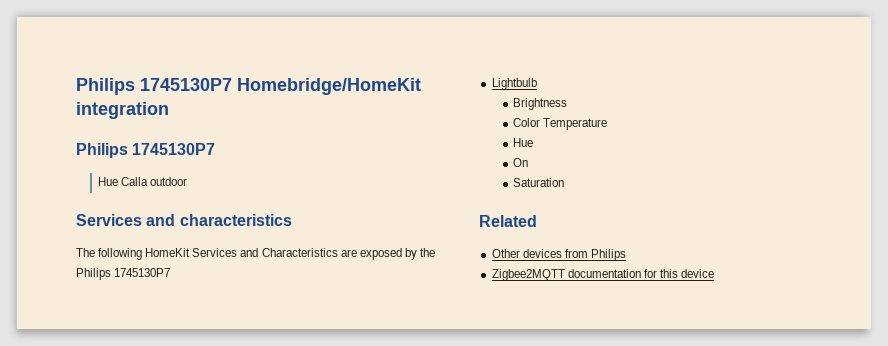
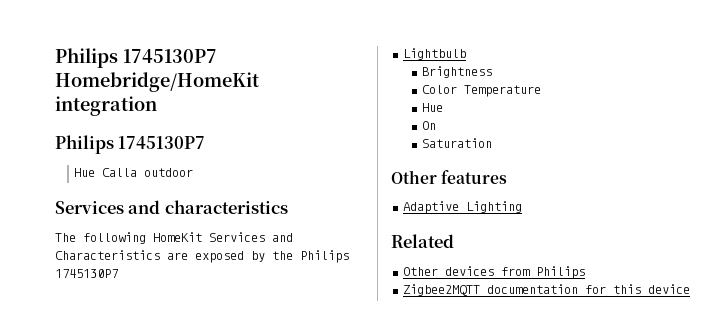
(565, 182) none -> [391,170,508,184] [402,201,522,214] // Other features // Adaptive Lighting

